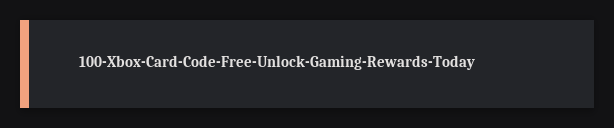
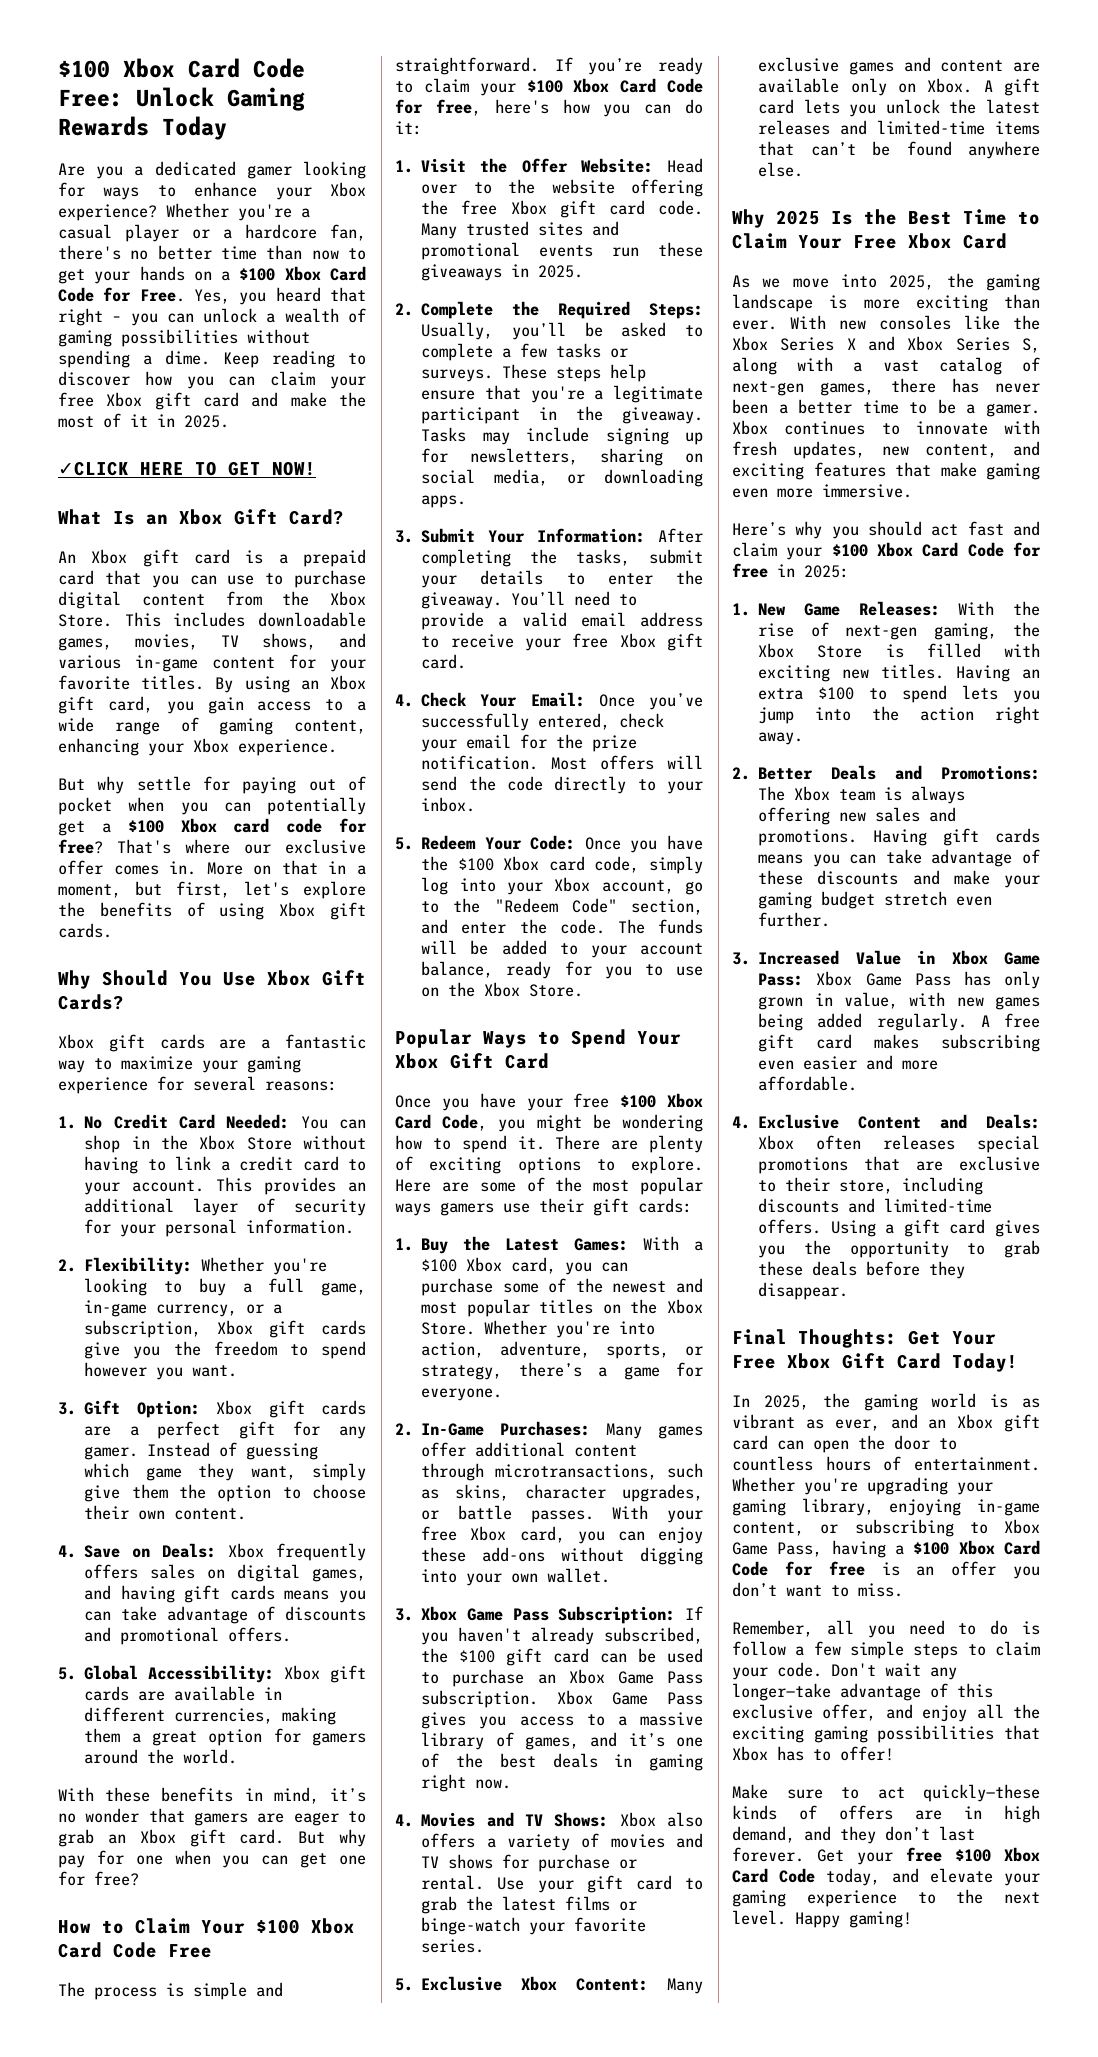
[79,55,475,70] 100-Xbox-Card-Code-Free-Unlock-Gaming-Rewards-Today -> [58,58,305,78] [58,87,305,111] [58,116,227,140] [58,161,366,179] [58,182,366,200] [58,203,310,221] [58,224,366,242] [58,245,366,260] [58,266,366,284] [58,287,366,305] [58,308,366,326] [58,329,310,347] [58,350,366,368] [58,371,367,389] [58,392,367,410] [58,413,229,428] [58,461,316,476] [58,509,344,525] [58,549,366,567] [58,570,366,588] [58,591,366,609] [58,612,366,627] [58,633,366,651] [58,654,366,672] [58,675,366,693] [58,696,366,714] [58,717,366,735] [58,738,337,756] [58,776,367,794] [58,797,366,815] [58,818,367,836] [58,839,366,854] [58,860,366,875] [58,881,366,899] [58,902,367,920] [58,923,112,938] [58,970,366,989] [58,994,124,1010] [58,1034,366,1052] [58,1056,301,1073] [58,1076,337,1094] [58,1114,366,1129] [84,1135,366,1153] [84,1156,366,1174] [84,1177,366,1195] [84,1198,366,1216] [84,1219,355,1237] [58,1257,328,1275] [84,1278,366,1296] [84,1300,283,1317] [84,1320,366,1338] [84,1341,366,1359] [84,1362,238,1380] [58,1400,366,1418] [84,1421,367,1439] [84,1442,319,1460] [84,1463,366,1481] [84,1484,366,1502] [84,1505,247,1520] [58,1543,366,1561] [84,1564,366,1582] [84,1585,367,1603] [84,1606,366,1624] [84,1627,292,1645] [58,1665,367,1683] [84,1686,283,1701] [84,1707,337,1725] [84,1728,366,1746] [84,1749,238,1764] [58,1787,366,1804] [58,1808,366,1826] [58,1829,366,1847] [58,1850,366,1868] [58,1871,139,1886] [58,1918,355,1934] [58,1942,212,1958] [58,1982,283,2000] [395,57,703,75] [395,78,703,96] [395,99,703,117] [395,121,422,135] [395,158,703,173] [421,179,703,197] [421,200,703,218] [421,221,620,239] [421,242,703,260] [421,264,584,281] [395,301,703,319] [421,322,703,340] [421,343,629,361] [421,364,647,382] [421,385,703,403] [421,406,703,424] [421,427,703,445] [421,448,703,466] [421,469,703,487] [421,495,467,508] [395,528,703,543] [421,549,703,567] [421,570,703,588] [421,591,638,609] [421,612,703,630] [421,633,703,651] [421,654,467,669] [395,692,703,710] [421,713,665,731] [421,734,638,752] [421,755,703,770] [421,776,703,794] [421,797,476,812] [395,835,703,853] [421,856,703,874] [421,877,703,895] [421,898,703,915] [421,919,703,934] [421,940,703,958] [421,961,703,979] [421,982,584,997] [395,1029,681,1048] [395,1053,549,1069] [395,1093,703,1111] [395,1114,703,1132] [395,1135,703,1153] [395,1156,703,1174] [395,1177,703,1195] [395,1198,692,1216] [395,1236,703,1254] [421,1257,629,1275] [421,1278,703,1296] [421,1299,703,1317] [421,1320,656,1338] [421,1341,703,1359] [421,1362,703,1380] [421,1388,503,1401] [395,1421,703,1439] [421,1442,638,1457] [421,1463,703,1481] [421,1484,703,1502] [421,1505,703,1523] [421,1526,703,1544] [421,1547,703,1565] [421,1568,611,1586] [395,1606,703,1624] [421,1627,703,1645] [421,1648,703,1666] [421,1669,703,1687] [421,1690,703,1708] [421,1712,703,1729] [421,1732,703,1750] [421,1753,703,1771] [421,1774,512,1792] [395,1812,703,1827] [421,1833,703,1851] [421,1854,638,1872] [421,1875,703,1893] [421,1896,638,1914] [421,1917,647,1935] [421,1939,485,1953] [395,1976,703,1994] [758,57,1040,75] [758,78,1040,96] [758,99,1040,117] [758,120,1040,135] [758,141,1040,159] [758,162,804,177] [732,209,1040,228] [732,233,1007,249] [732,273,1040,291] [732,294,1040,312] [732,315,1040,330] [732,336,1040,353] [732,357,1040,375] [732,378,1040,396] [732,399,1040,417] [732,420,1040,435] [732,441,1040,459] [732,462,1040,480] [732,484,912,498] [732,521,1040,539] [732,542,1041,560] [732,563,849,578] [732,601,1040,616] [758,622,1040,640] [758,643,1040,658] [758,664,1040,682] [758,685,1040,703] [758,706,1040,724] [758,732,804,745] [732,765,1040,780] [758,786,966,804] [758,807,957,825] [758,828,1040,846] [758,849,1040,867] [758,870,1040,888] [758,891,993,909] [758,912,831,927] [732,950,1040,965] [758,971,1040,989] [758,992,1040,1010] [758,1013,1040,1031] [758,1034,1040,1052] [758,1055,939,1070] [758,1076,858,1091] [732,1114,1040,1129] [758,1135,1040,1153] [758,1156,1040,1174] [758,1177,984,1195] [758,1198,993,1213] [758,1219,1040,1237] [758,1240,1040,1258] [758,1261,966,1279] [758,1282,849,1300] [732,1329,996,1348] [732,1353,1018,1372] [732,1393,1040,1411] [732,1414,1040,1432] [732,1435,957,1453] [732,1456,1040,1471] [732,1477,993,1495] [732,1498,1040,1516] [732,1519,1040,1537] [732,1540,1040,1558] [732,1561,1040,1579] [732,1582,903,1597] [732,1620,1040,1638] [732,1641,1040,1659] [732,1662,957,1680] [732,1683,993,1701] [732,1704,1040,1722] [732,1725,1040,1743] [732,1746,894,1761] [732,1784,1040,1802] [732,1805,1040,1823] [732,1826,975,1844] [732,1847,1040,1865] [732,1868,1040,1886] [732,1889,1040,1907] [732,1910,912,1928] $100 Xbox Card Code Free: Unlock Gaming Rewards Today // Are you a dedicated gamer looking for ways to enhance your Xbox experience? Whether you're a casual player or a hardcore fan, there's no better time than now to get your hands on a $100 Xbox Card Code for Free. Yes, you heard that right – you can unlock a wealth of gaming possibilities without spending a dime. Keep reading to discover how you can claim your free Xbox gift card and make the most of it in 2025. // ✓CLICK HERE TO GET NOW! // What Is an Xbox Gift Card? // An Xbox gift card is a prepaid card that you can use to purchase digital content from the Xbox Store. This includes downloadable games, movies, TV shows, and various in-game content for your favorite titles. By using an Xbox gift card, you gain access to a wide range of gaming content, enhancing your Xbox experience. // But why settle for paying out of pocket when you can potentially get a $100 Xbox card code for free? That's where our exclusive offer comes in. More on that in a moment, but first, let's explore the benefits of using Xbox gift cards. // Why Should You Use Xbox Gift Cards? // Xbox gift cards are a fantastic way to maximize your gaming experience for several reasons: // 1. No Credit Card Needed: You can shop in the Xbox Store without having to link a credit card to your account. This provides an additional layer of security for your personal information. // 2. Flexibility: Whether you're looking to buy a full game, in-game currency, or a subscription, Xbox gift cards give you the freedom to spend however you want. // 3. Gift Option: Xbox gift cards are a perfect gift for any gamer. Instead of guessing which game they want, simply give them the option to choose their own content. // 4. Save on Deals: Xbox frequently offers sales on digital games, and having gift cards means you can take advantage of discounts and promotional offers. // 5. Global Accessibility: Xbox gift cards are available in different currencies, making them a great option for gamers around the world. // With these benefits in mind, it’s no wonder that gamers are eager to grab an Xbox gift card. But why pay for one when you can get one for free? // How to Claim Your $100 Xbox Card Code Free // The process is simple and straightforward. If you’re ready to claim your $100 Xbox Card Code for free, here's how you can do it: // 1. Visit the Offer Website: Head over to the website offering the free Xbox gift card code. Many trusted sites and promotional events run these giveaways in 2025. // 2. Complete the Required Steps: Usually, you’ll be asked to complete a few tasks or surveys. These steps help ensure that you're a legitimate participant in the giveaway. Tasks may include signing up for newsletters, sharing on social media, or downloading apps. // 3. Submit Your Information: After completing the tasks, submit your details to enter the giveaway. You’ll need to provide a valid email address to receive your free Xbox gift card. // 4. Check Your Email: Once you’ve successfully entered, check your email for the prize notification. Most offers will send the code directly to your inbox. // 5. Redeem Your Code: Once you have the $100 Xbox card code, simply log into your Xbox account, go to the "Redeem Code" section, and enter the code. The funds will be added to your account balance, ready for you to use on the Xbox Store. // Popular Ways to Spend Your Xbox Gift Card // Once you have your free $100 Xbox Card Code, you might be wondering how to spend it. There are plenty of exciting options to explore. Here are some of the most popular ways gamers use their gift cards: // 1. Buy the Latest Games: With a $100 Xbox card, you can purchase some of the newest and most popular titles on the Xbox Store. Whether you're into action, adventure, sports, or strategy, there’s a game for everyone. // 2. In-Game Purchases: Many games offer additional content through microtransactions, such as skins, character upgrades, or battle passes. With your free Xbox card, you can enjoy these add-ons without digging into your own wallet. // 3. Xbox Game Pass Subscription: If you haven't already subscribed, the $100 gift card can be used to purchase an Xbox Game Pass subscription. Xbox Game Pass gives you access to a massive library of games, and it’s one of the best deals in gaming right now. // 4. Movies and TV Shows: Xbox also offers a variety of movies and TV shows for purchase or rental. Use your gift card to grab the latest films or binge-watch your favorite series. // 5. Exclusive Xbox Content: Many exclusive games and content are available only on Xbox. A gift card lets you unlock the latest releases and limited-time items that can’t be found anywhere else. // Why 2025 Is the Best Time to Claim Your Free Xbox Card // As we move into 2025, the gaming landscape is more exciting than ever. With new consoles like the Xbox Series X and Xbox Series S, along with a vast catalog of next-gen games, there has never been a better time to be a gamer. Xbox continues to innovate with fresh updates, new content, and exciting features that make gaming even more immersive. // Here’s why you should act fast and claim your $100 Xbox Card Code for free in 2025: // 1. New Game Releases: With the rise of next-gen gaming, the Xbox Store is filled with exciting new titles. Having an extra $100 to spend lets you jump into the action right away. // 2. Better Deals and Promotions: The Xbox team is always offering new sales and promotions. Having gift cards means you can take advantage of these discounts and make your gaming budget stretch even further. // 3. Increased Value in Xbox Game Pass: Xbox Game Pass has only grown in value, with new games being added regularly. A free gift card makes subscribing even easier and more affordable. // 4. Exclusive Content and Deals: Xbox often releases special promotions that are exclusive to their store, including discounts and limited-time offers. Using a gift card gives you the opportunity to grab these deals before they disappear. // Final Thoughts: Get Your Free Xbox Gift Card Today! // In 2025, the gaming world is as vibrant as ever, and an Xbox gift card can open the door to countless hours of entertainment. Whether you're upgrading your gaming library, enjoying in-game content, or subscribing to Xbox Game Pass, having a $100 Xbox Card Code for free is an offer you don’t want to miss. // Remember, all you need to do is follow a few simple steps to claim your code. Don't wait any longer—take advantage of this exclusive offer, and enjoy all the exciting gaming possibilities that Xbox has to offer! // Make sure to act quickly—these kinds of offers are in high demand, and they don’t last forever. Get your free $100 Xbox Card Code today, and elevate your gaming experience to the next level. Happy gaming!

